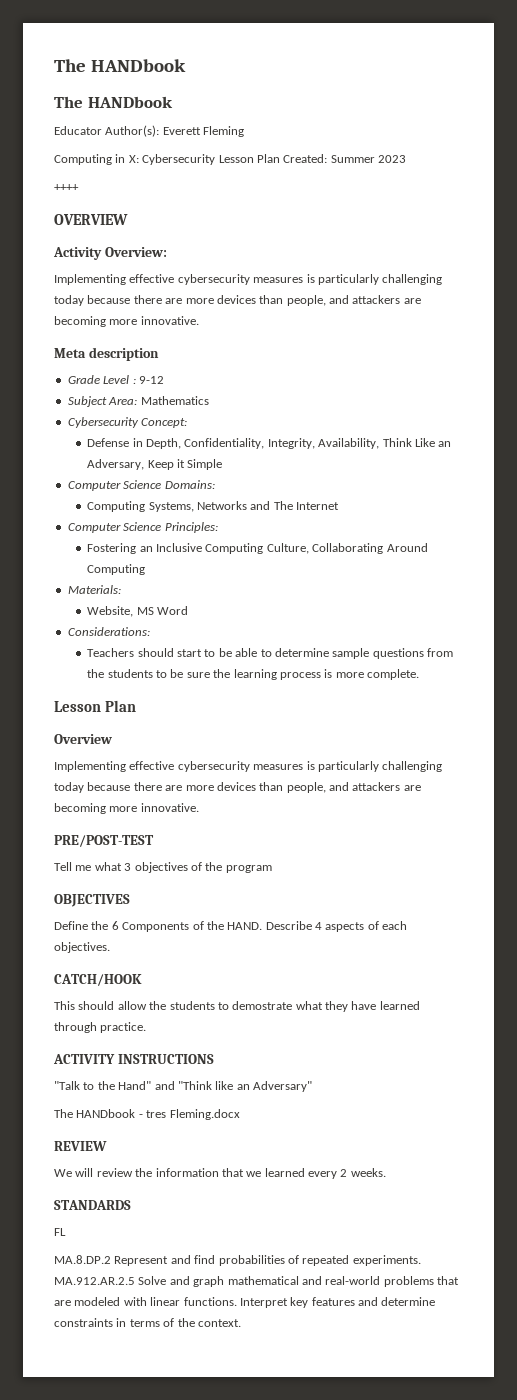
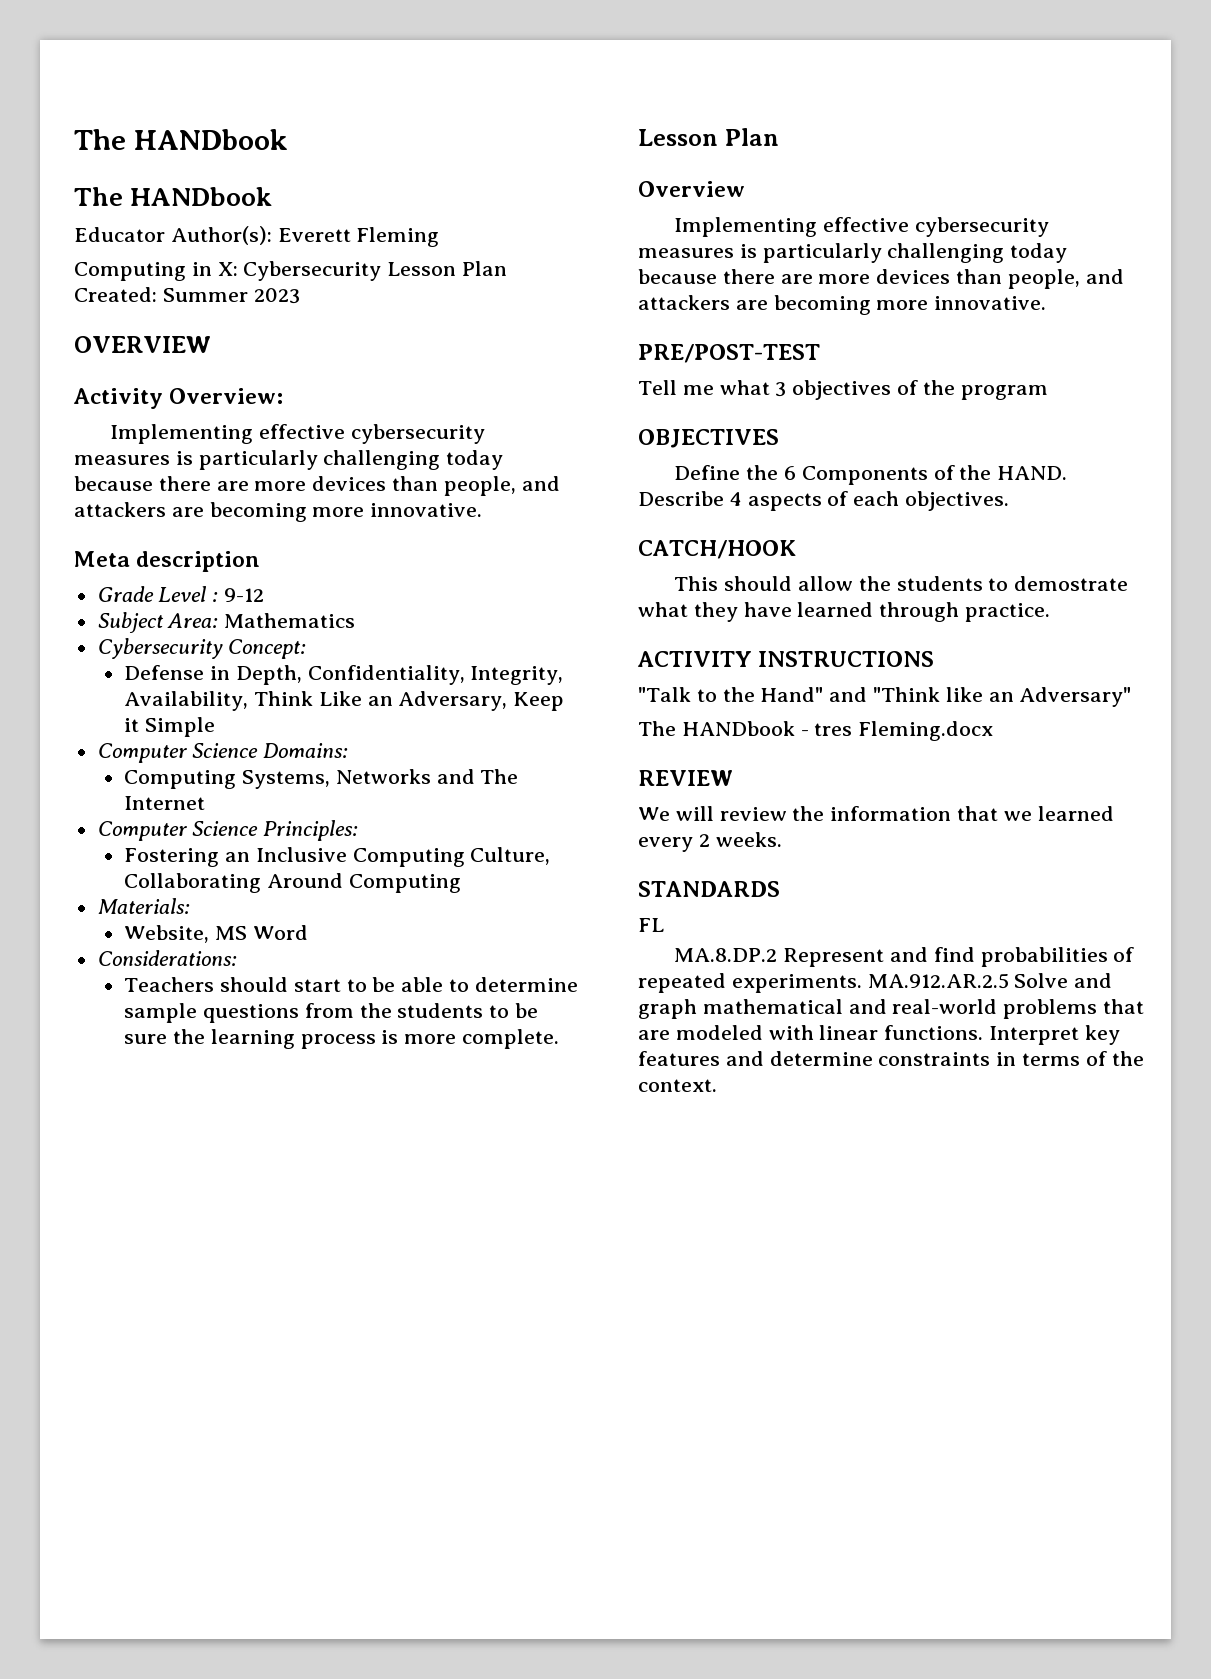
[54,184,79,191] // ++++ -> (300, 296) none

